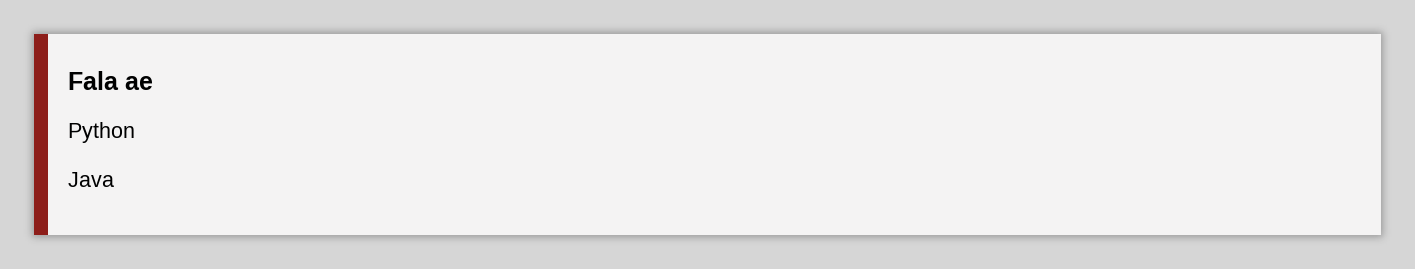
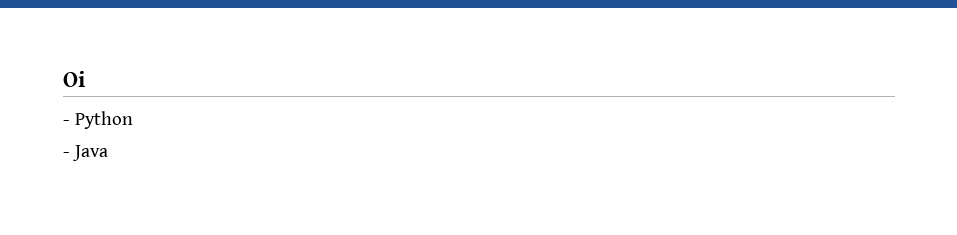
[68,71,153,90] Fala ae // -> [63,71,85,87] [63,120,70,125] Oi // -
(135, 132) none -> [63,152,70,157] -

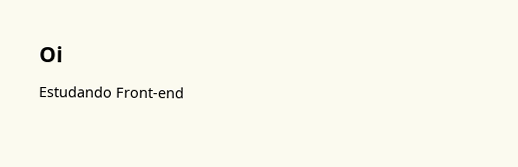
[63,111,133,129] [63,145,108,161] - Python // - Java -> [38,86,184,99] Estudando Front-end

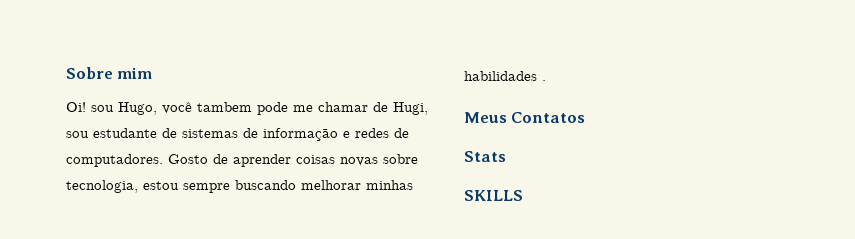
[39,46,63,63] [38,86,184,99] Oi // Estudando Front-end -> [66,67,153,79] [66,102,428,115] [66,128,409,141] [66,154,418,167] [66,180,413,193] [464,71,546,81] [464,112,586,123] [464,151,506,162] [464,190,523,201] Sobre mim // Oi! sou Hugo, você tambem pode me chamar de Hugi, sou estudante de sistemas de informação e redes de computadores. Gosto de aprender coisas novas sobre tecnologia, estou sempre buscando melhorar minhas habilidades . // Meus Contatos // Stats // SKILLS

